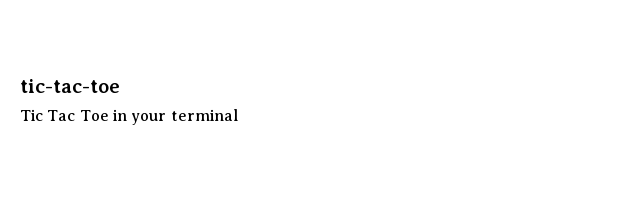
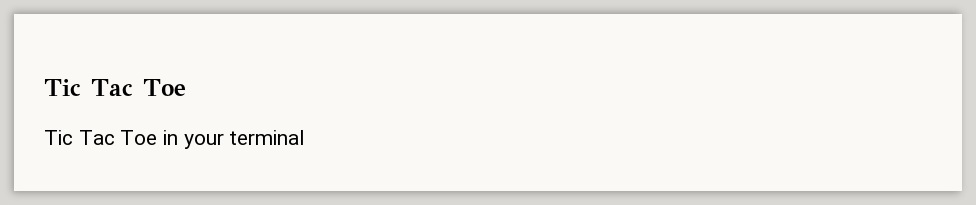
[20,79,120,93] tic-tac-toe -> [44,79,186,96] Tic Tac Toe

